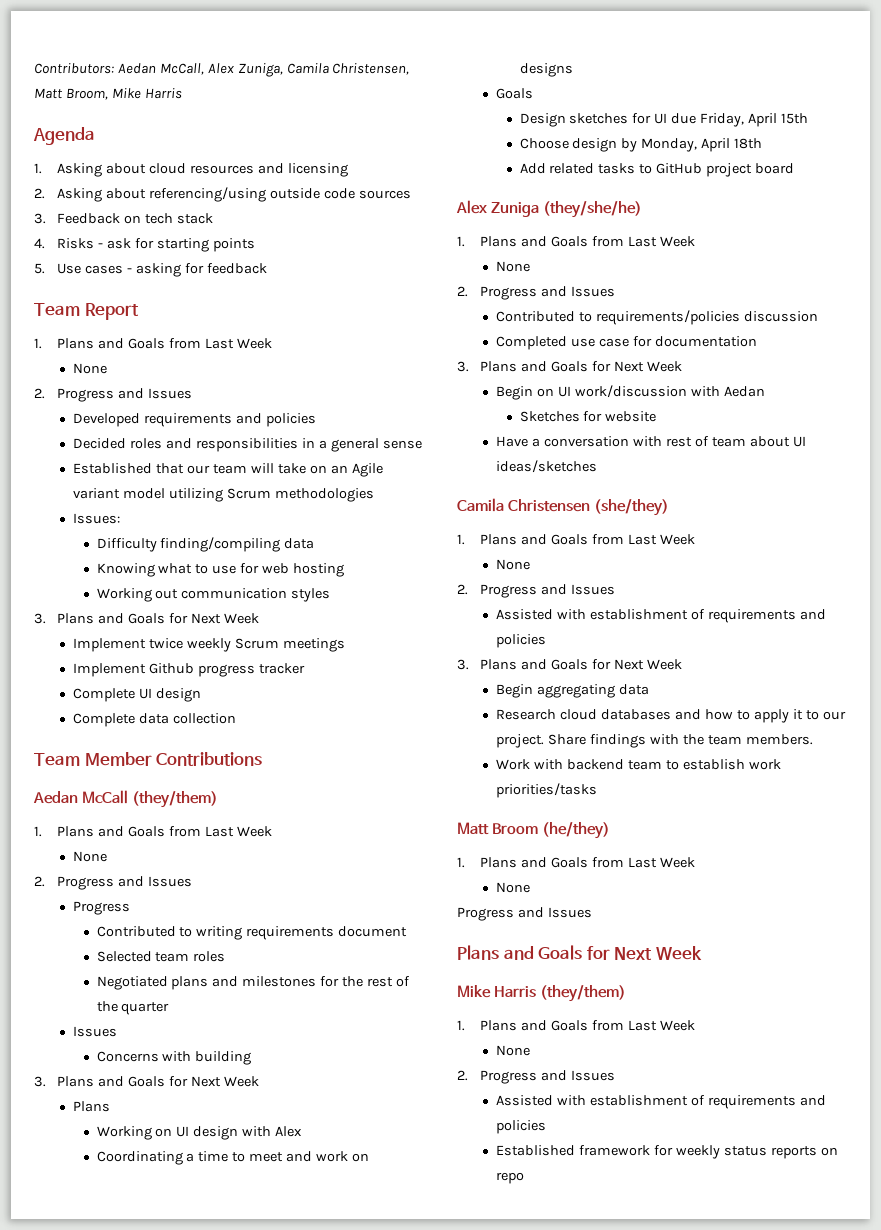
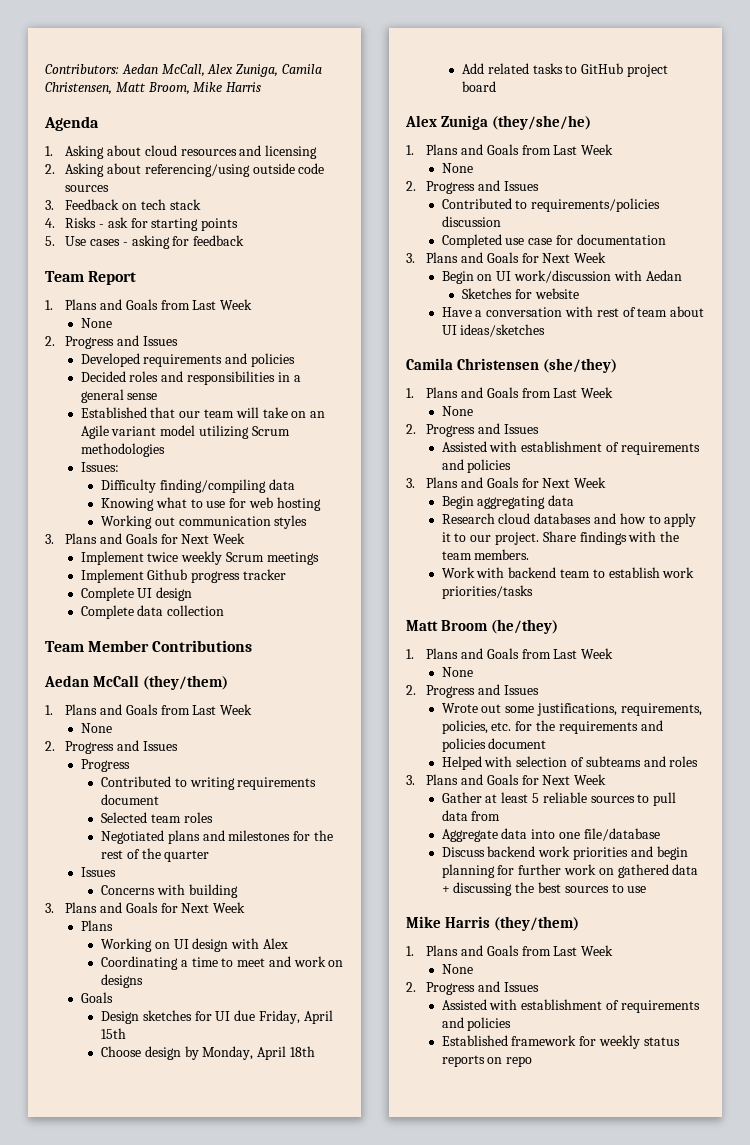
[457,907,592,921] [457,945,702,960] Progress and Issues // Plans and Goals for Next Week -> [406,684,539,698] [441,703,702,716] [441,720,663,734] [441,738,547,752] [441,756,699,770] [406,774,607,785] [441,792,677,806] [441,810,501,821] [441,828,660,842] [441,846,688,860] [441,864,699,878] [441,882,647,896] 2. Progress and Issues // Wrote out some justifications, requirements, policies, etc. for the requirements and policies document // Helped with selection of subteams and roles // 3. Plans and Goals for Next Week // Gather at least 5 reliable sources to pull data from // Aggregate data into one file/database // Discuss backend work priorities and begin planning for further work on gathered data + discussing the best sources to use

